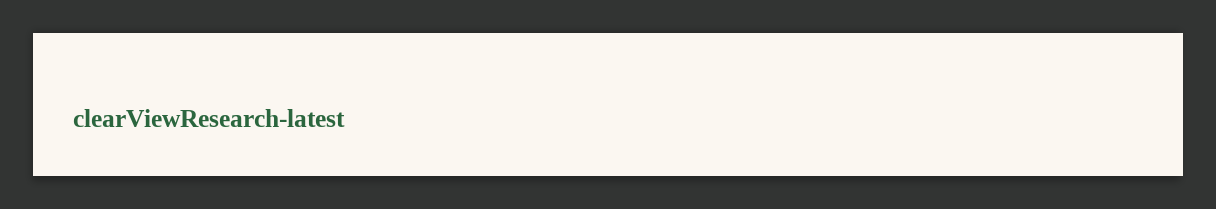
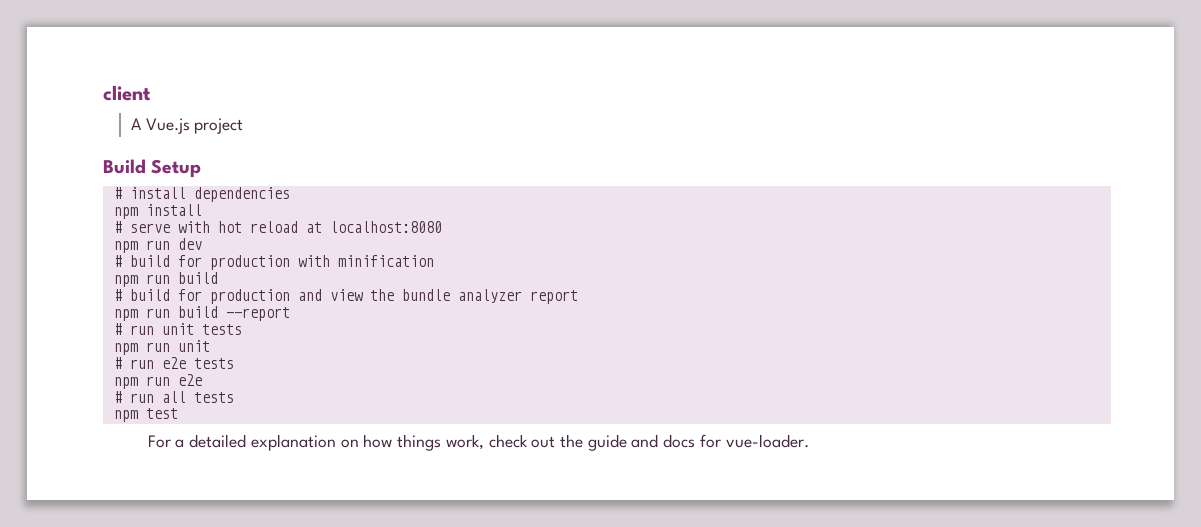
[73,109,345,127] clearViewResearch-latest -> [103,85,151,101] [131,118,244,134] [103,159,202,178] [113,187,290,202] [113,204,202,219] [113,221,442,233] [113,238,202,253] [113,255,434,270] [113,272,218,287] [113,289,578,304] [113,306,290,321] [113,323,242,335] [113,340,210,355] [113,357,234,369] [113,374,202,389] [113,391,234,403] [113,408,178,422] [147,434,809,451] client // A Vue.js project // Build Setup // # install dependencies // npm install // # serve with hot reload at localhost:8080 // npm run dev // # build for production with minification // npm run build // # build for production and view the bundle analyzer report // npm run build --report // # run unit tests // npm run unit // # run e2e tests // npm run e2e // # run all tests // npm test // For a detailed explanation on how things work, check out the guide and docs for vue-loader.

